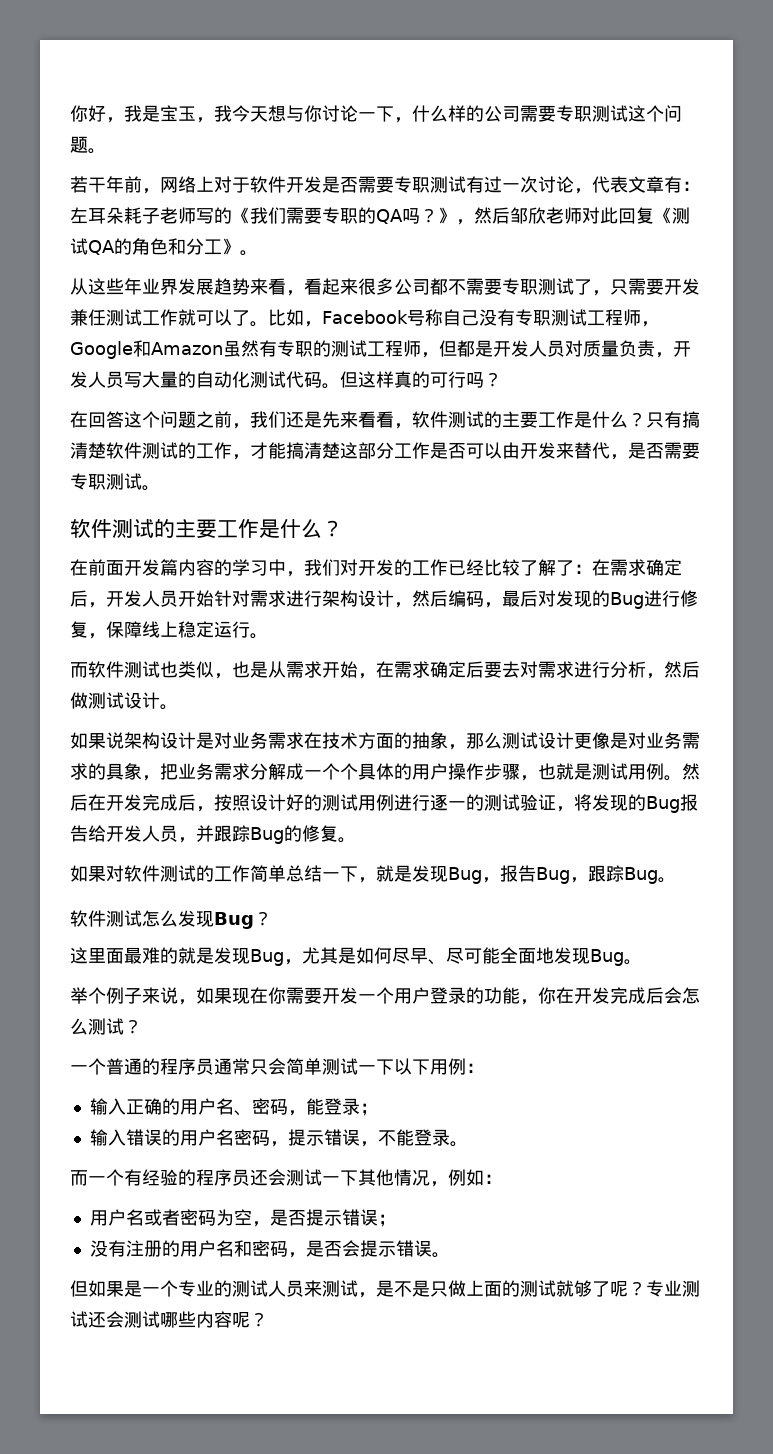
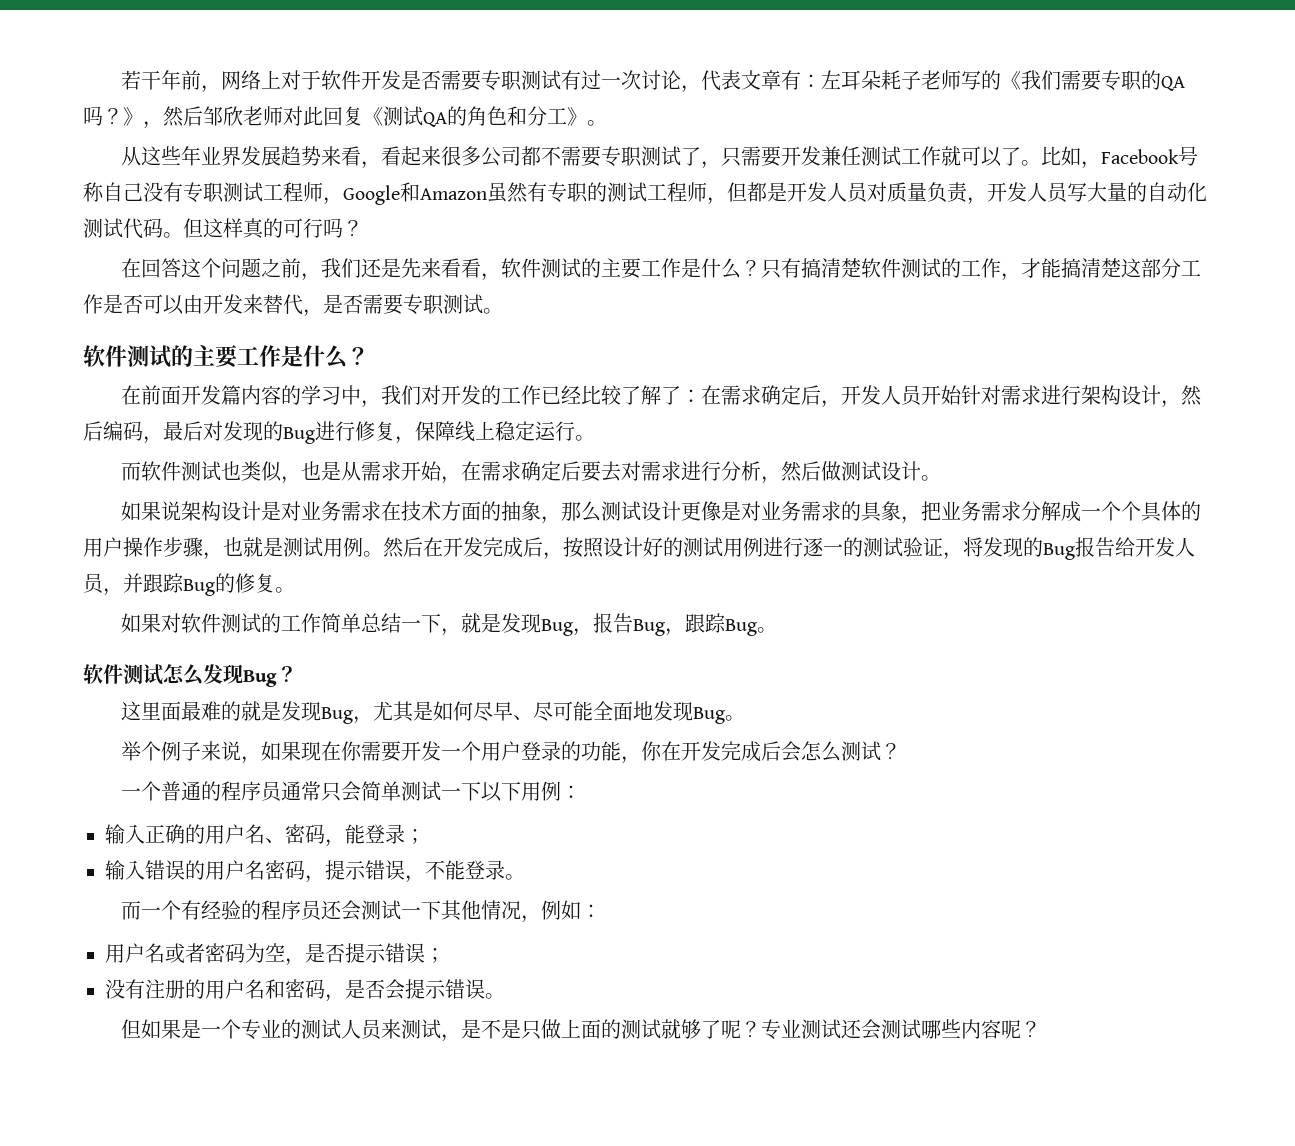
[70,105,682,123] [70,136,106,154] 你好，我是宝玉，我今天想与你讨论一下，什么样的公司需要专职测试这个问题。 // -> (120, 80) none

